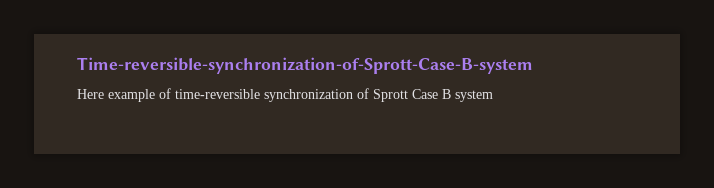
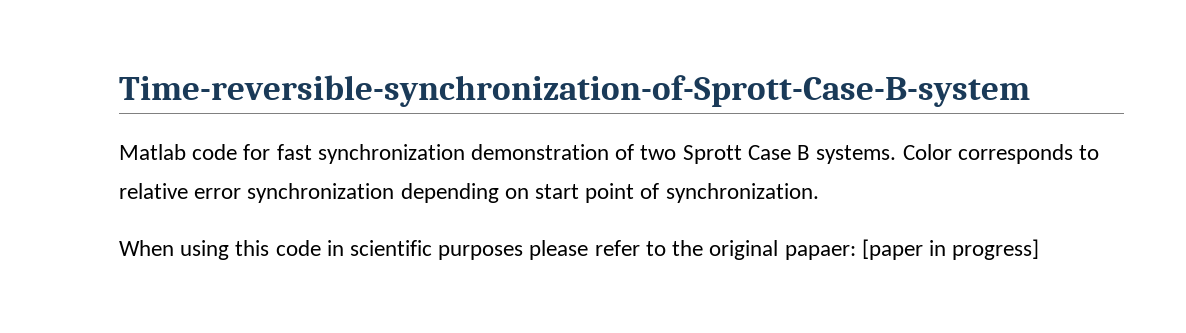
[77,88,493,102] Here example of time-reversible synchronization of Sprott Case B system -> [119,144,1099,164] [119,183,819,203] [119,239,1040,260] Matlab code for fast synchronization demonstration of two Sprott Case B systems. Color corresponds to relative error synchronization depending on start point of synchronization. // When using this code in scientific purposes please refer to the original papaer: [paper in progress]

